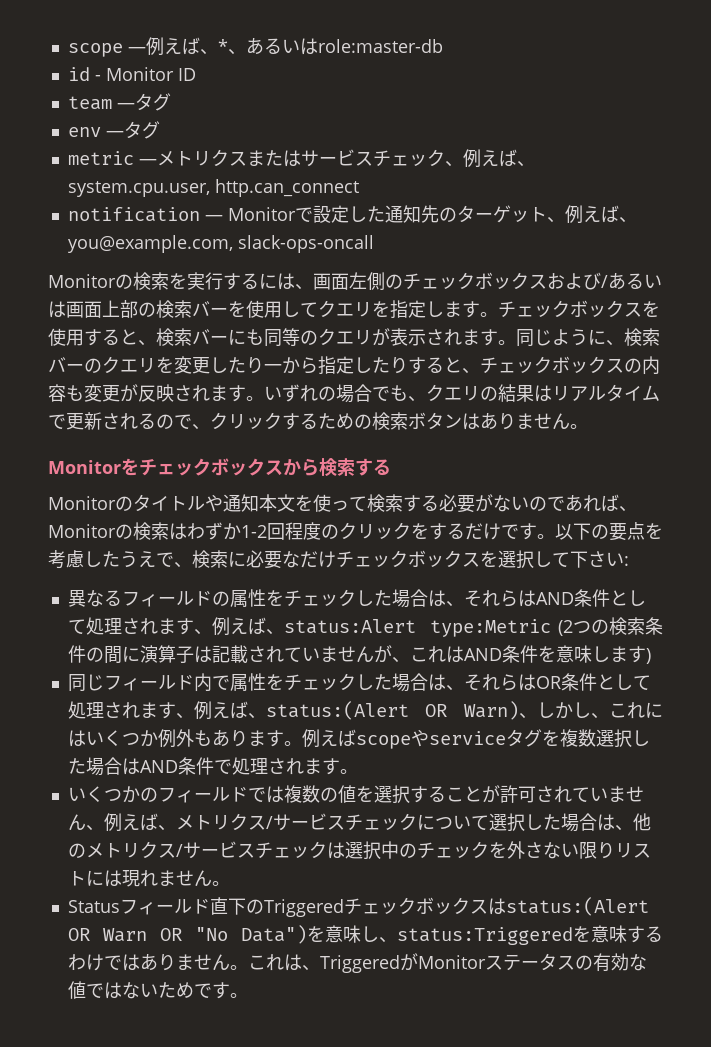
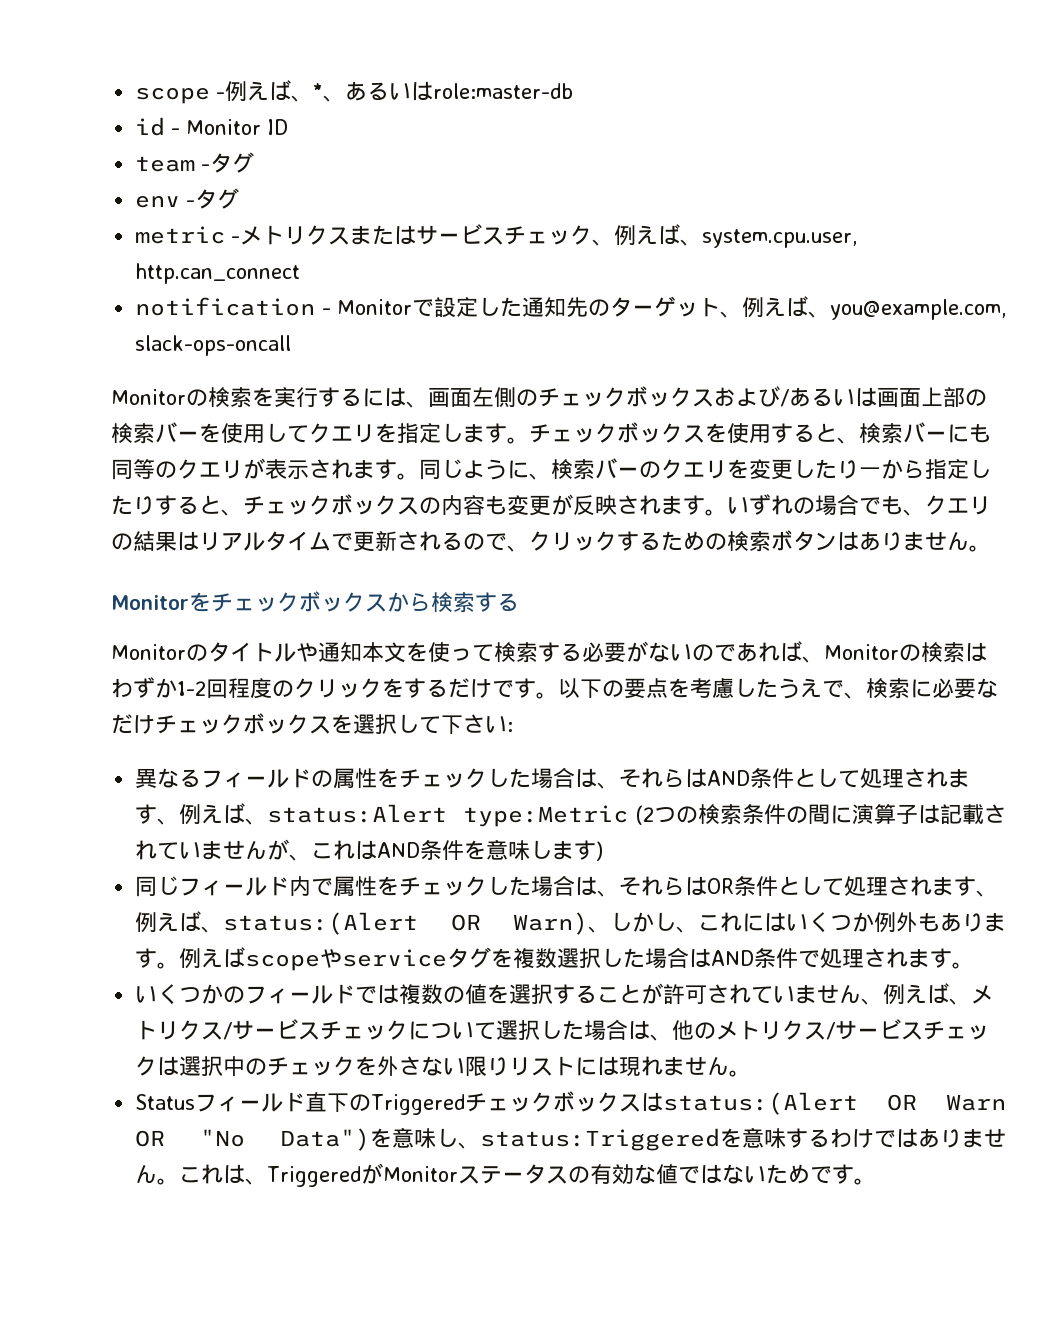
[67,43,146,57] scope — -> [135,87,226,104] scope -
[116,103,135,109] — -> [201,164,211,171] -
[105,131,124,137] — -> [186,200,196,207] -
[138,159,157,165] — -> [231,236,241,243] -
[204,215,223,221] — -> [321,308,331,315] -

